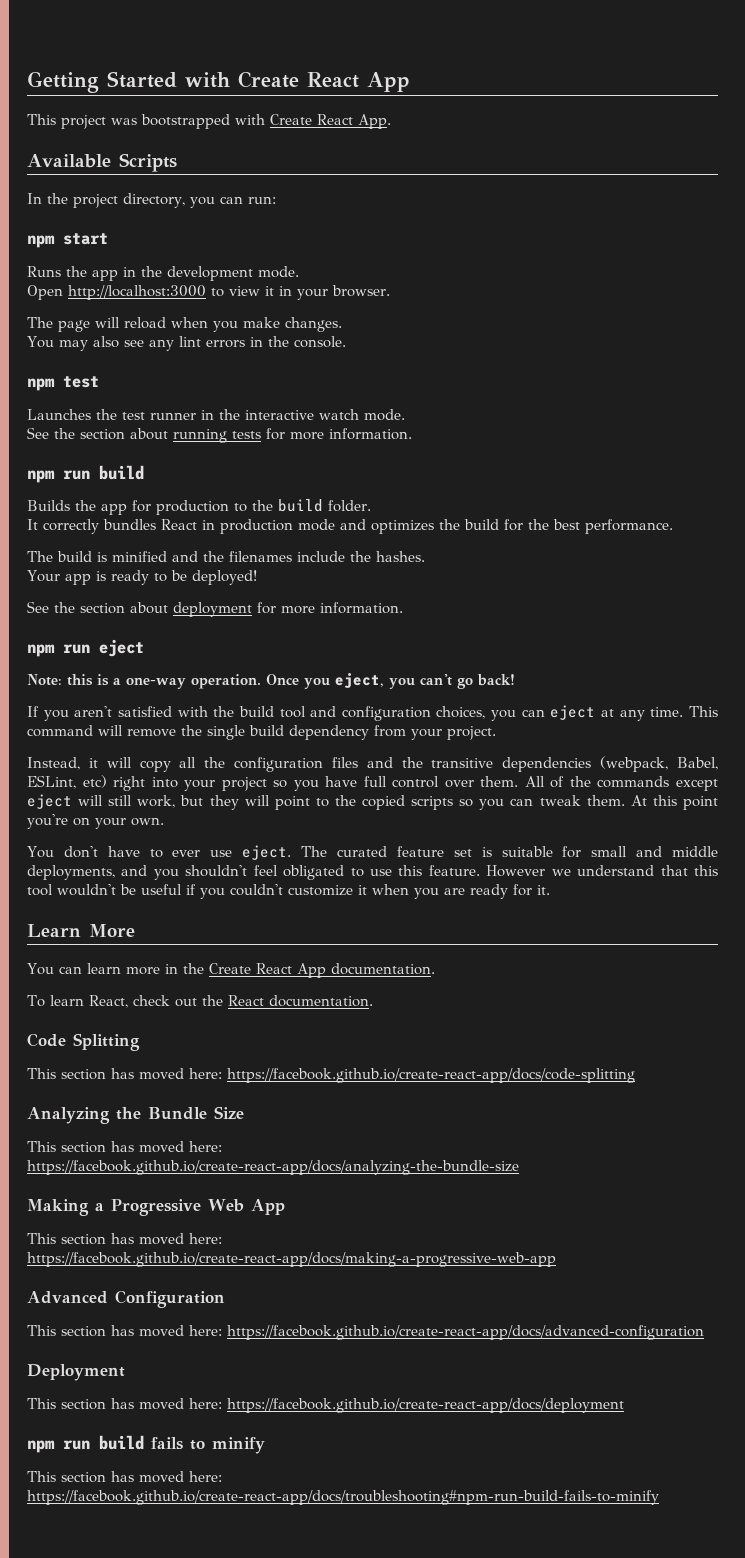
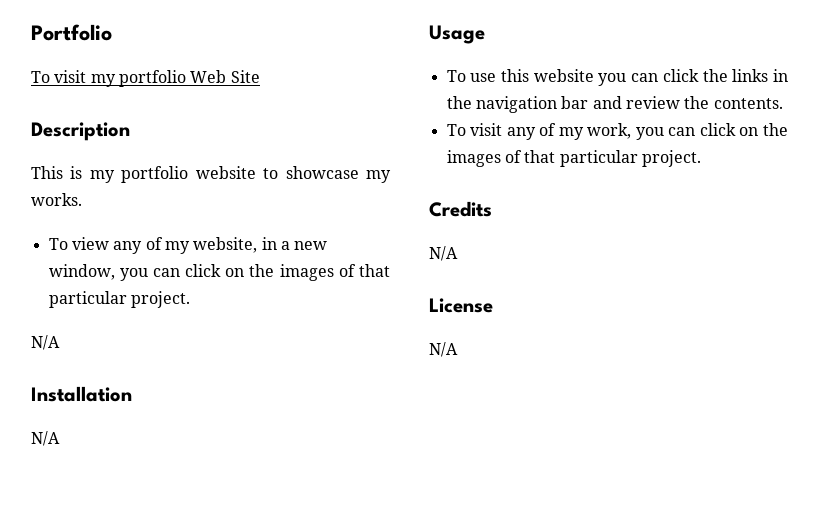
[27,71,410,93] [27,114,391,129] [27,153,177,172] [27,193,276,208] [27,233,108,248] [27,266,299,281] [27,285,390,300] [27,317,342,332] [27,336,346,351] [27,376,99,391] [27,409,405,421] [27,427,412,443] [27,465,144,483] [27,499,371,515] [27,519,673,534] [27,551,425,562] [27,570,257,585] [27,601,403,617] [27,639,144,657] [27,673,515,689] [27,705,718,721] [27,725,496,740] [27,756,718,772] [27,775,718,791] [27,794,718,810] [27,814,164,829] [27,845,718,860] [27,865,719,880] [27,884,550,899] [27,924,135,937] [27,963,435,978] [27,995,373,1008] [27,1033,140,1051] [27,1068,635,1083] [27,1106,244,1124] [27,1141,222,1153] [27,1160,519,1175] [27,1199,285,1216] [27,1233,222,1245] [27,1252,556,1267] [27,1290,225,1308] [27,1325,704,1340] [27,1364,125,1381] [27,1398,624,1413] [27,1435,265,1454] [27,1471,222,1483] [27,1490,659,1505] Getting Started with Create React App // This project was bootstrapped with Create React App. // Available Scripts // In the project directory, you can run: // npm start // Runs the app in the development mode. // Open http://localhost:3000 to view it in your browser. // The page will reload when you make changes. // You may also see any lint errors in the console. // npm test // Launches the test runner in the interactive watch mode. // See the section about running tests for more information. // npm run build // Builds the app for production to the build folder. // It correctly bundles React in production mode and optimizes the build for the best performance. // The build is minified and the filenames include the hashes. // Your app is ready to be deployed! // See the section about deployment for more information. // npm run eject // Note: this is a one-way operation. Once you eject, you can't go back! // If you aren't satisfied with the build tool and configuration choices, you can eject at any time. This command will remove the single build dependency from your project. // Instead, it will copy all the configuration files and the transitive dependencies (webpack, Babel, ESLint, etc) right into your project so you have full control over them. All of the commands except eject will still work, but they will point to the copied scripts so you can tweak them. At this point you're on your own. // You don't have to ever use eject. The curated feature set is suitable for small and middle deployments, and you shouldn't feel obligated to use this feature. However we understand that this tool wouldn't be useful if you couldn't customize it when you are ready for it. // Learn More // You can learn more in the Create React App documentation. // To learn React, check out the React documentation. // Code Splitting // This section has moved here: https://facebook.github.io/create-react-app/docs/code-splitting // Analyzing the Bundle Size // This section has moved here: https://facebook.github.io/create-react-app/docs/analyzing-the-bundle-size // Making a Progressive Web App // This section has moved here: https://facebook.github.io/create-react-app/docs/making-a-progressive-web-app // Advanced Configuration // This section has moved here: https://facebook.github.io/create-react-app/docs/advanced-configuration // Deployment // This section has moved here: https://facebook.github.io/create-react-app/docs/deployment // npm run build fails to minify // This section has moved here: https://facebook.github.io/create-react-app/docs/troubleshooting#npm-run-build-fails-to-minify -> [31,24,112,41] [31,70,260,87] [31,122,130,141] [31,166,391,183] [31,193,82,206] [48,237,328,254] [48,264,391,281] [48,291,190,308] [31,335,60,350] [31,386,132,402] [31,431,60,446] [429,25,485,44] [446,69,788,86] [446,96,783,113] [446,123,788,140] [446,150,701,167] [429,201,492,217] [429,246,458,261] [429,298,493,313] [429,342,458,357] Portfolio // To visit my portfolio Web Site // Description // This is my portfolio website to showcase my works. // To view any of my website, in a new window, you can click on the images of that particular project. // N/A // Installation // N/A // Usage // To use this website you can click the links in the navigation bar and review the contents. // To visit any of my work, you can click on the images of that particular project. // Credits // N/A // License // N/A

